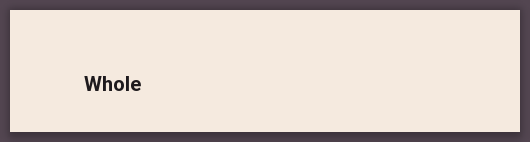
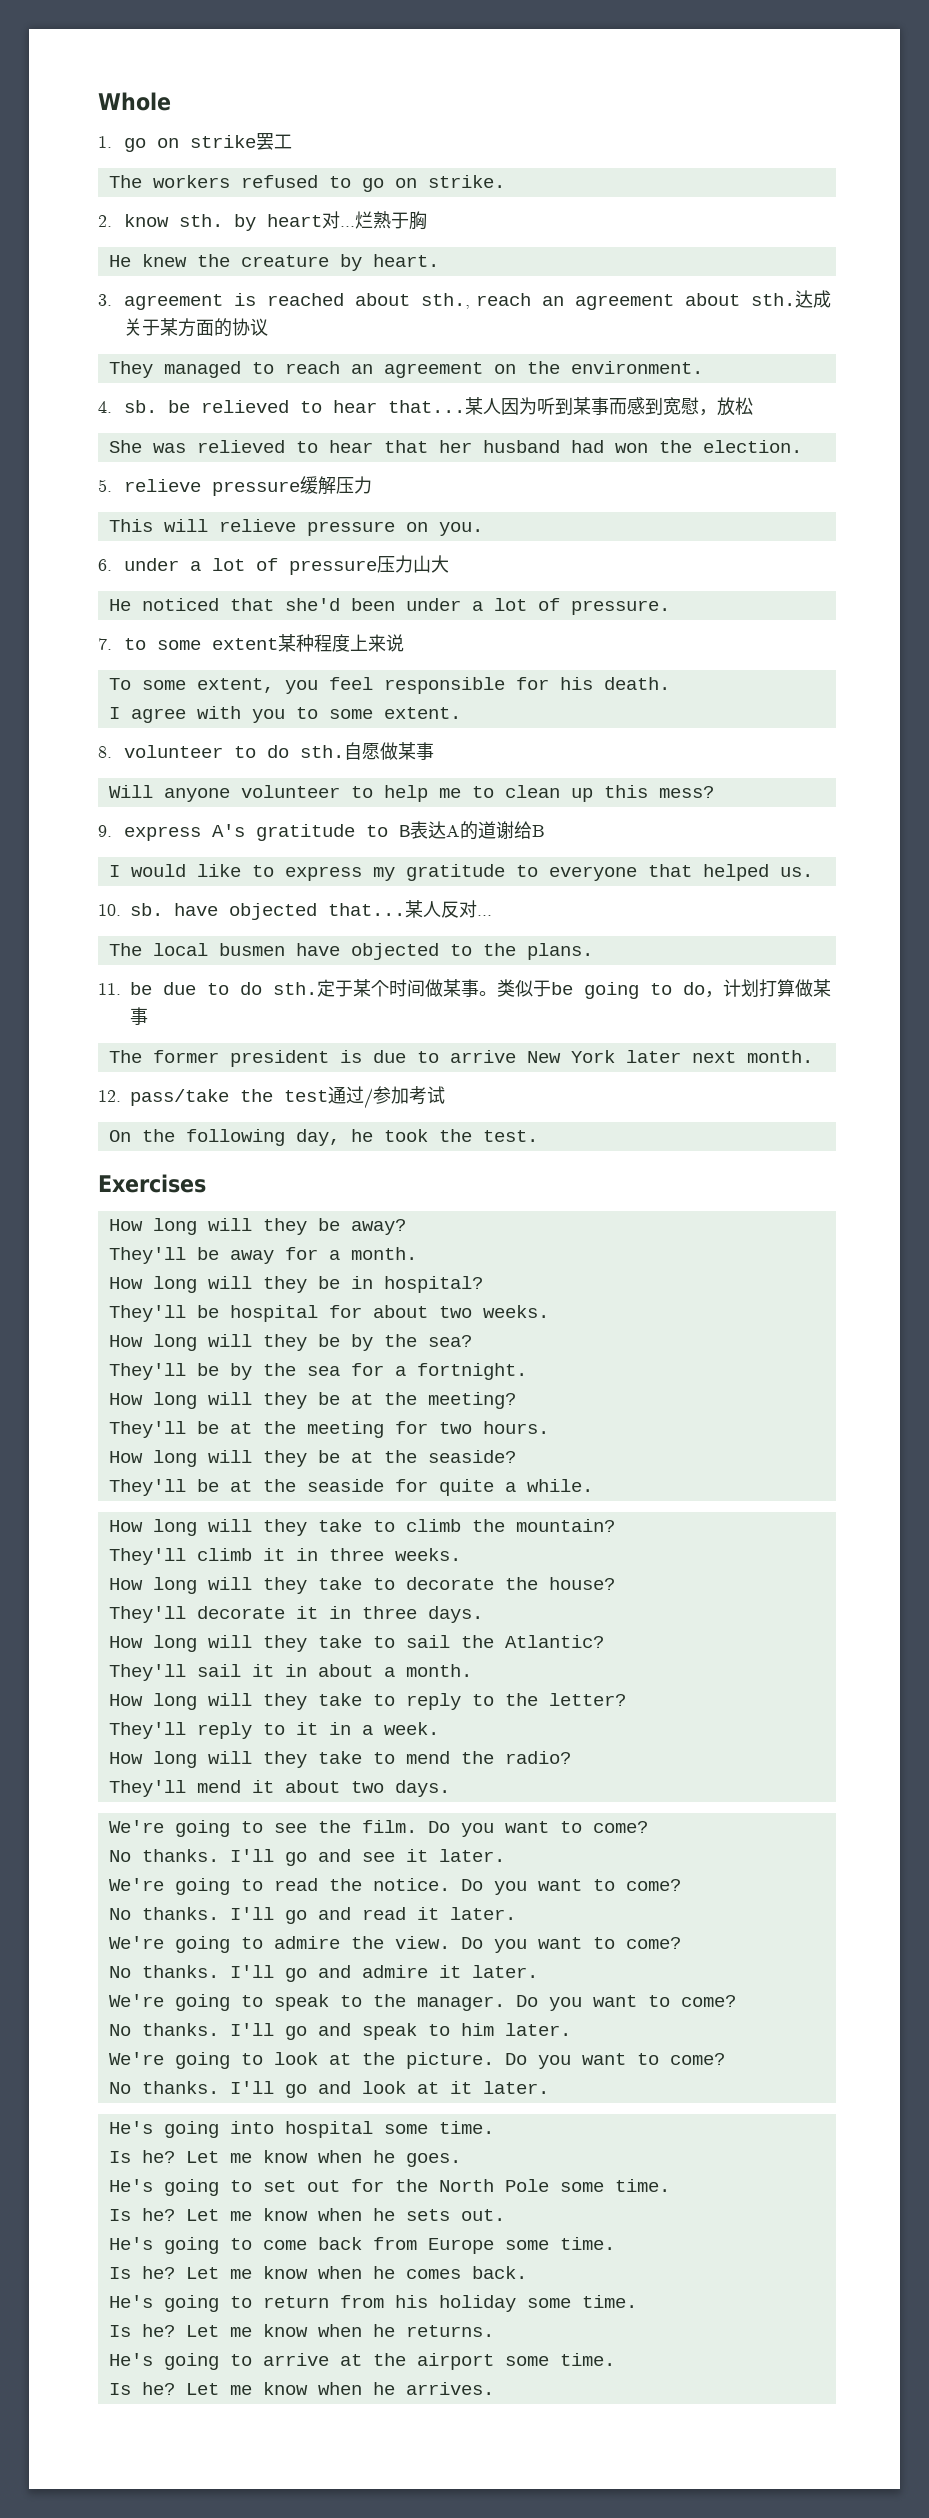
(141, 83) none -> [98,133,292,152] [108,175,505,192] [98,211,427,231] [108,254,439,271] [98,290,831,310] [123,318,268,337] [108,361,703,378] [98,397,753,416] [108,440,802,453] [98,476,372,496] [108,519,483,536] [98,555,449,575] [108,598,670,615] [98,634,404,652] [108,677,670,694] [108,706,461,723] [98,742,434,760] [108,785,714,802] [98,821,545,841] [108,864,813,881] [98,900,492,920] [108,943,593,960] [98,979,831,999] [130,1007,148,1025] [108,1050,813,1067] [98,1086,445,1109] [108,1129,538,1146] [98,1174,206,1193] [108,1218,406,1235] [108,1247,417,1264] [108,1276,483,1293] [108,1305,549,1322] [108,1334,472,1351] [108,1363,527,1380] [108,1392,516,1409] [108,1421,549,1438] [108,1450,516,1467] [108,1479,593,1496] [108,1519,615,1536] [108,1548,461,1565] [108,1577,615,1594] [108,1606,483,1623] [108,1635,604,1652] [108,1664,472,1681] [108,1693,626,1710] [108,1722,439,1739] [108,1751,571,1768] [108,1780,450,1797] [108,1820,648,1837] [108,1849,505,1866] [108,1878,681,1895] [108,1907,516,1924] [108,1936,681,1953] [108,1965,538,1982] [108,1994,736,2011] [108,2023,571,2040] [108,2052,725,2069] [108,2081,549,2098] [108,2121,494,2138] [108,2150,461,2167] [108,2179,670,2196] [108,2208,505,2221] [108,2237,615,2254] [108,2266,527,2279] [108,2295,637,2312] [108,2324,494,2337] [108,2353,615,2370] [108,2382,494,2395] // 1. go on strike罢工 // The workers refused to go on strike. // 2. know sth. by heart对...烂熟于胸 // He knew the creature by heart. // 3. agreement is reached about sth., reach an agreement about sth.达成关于某方面的协议 // They managed to reach an agreement on the environment. // 4. sb. be relieved to hear that...某人因为听到某事而感到宽慰，放松 // She was relieved to hear that her husband had won the election. // 5. relieve pressure缓解压力 // This will relieve pressure on you. // 6. under a lot of pressure压力山大 // He noticed that she'd been under a lot of pressure. // 7. to some extent某种程度上来说 // To some extent, you feel responsible for his death. // I agree with you to some extent. // 8. volunteer to do sth.自愿做某事 // Will anyone volunteer to help me to clean up this mess? // 9. express A's gratitude to B表达A的道谢给B // I would like to express my gratitude to everyone that helped us. // 10. sb. have objected that...某人反对... // The local busmen have objected to the plans. // 11. be due to do sth.定于某个时间做某事。类似于be going to do，计划打算做某事 // The former president is due to arrive New York later next month. // 12. pass/take the test通过/参加考试 // On the following day, he took the test. // Exercises // How long will they be away? // They'll be away for a month. // How long will they be in hospital? // They'll be hospital for about two weeks. // How long will they be by the sea? // They'll be by the sea for a fortnight. // How long will they be at the meeting? // They'll be at the meeting for two hours. // How long will they be at the seaside? // They'll be at the seaside for quite a while. // How long will they take to climb the mountain? // They'll climb it in three weeks. // How long will they take to decorate the house? // They'll decorate it in three days. // How long will they take to sail the Atlantic? // They'll sail it in about a month. // How long will they take to reply to the letter? // They'll reply to it in a week. // How long will they take to mend the radio? // They'll mend it about two days. // We're going to see the film. Do you want to come? // No thanks. I'll go and see it later. // We're going to read the notice. Do you want to come? // No thanks. I'll go and read it later. // We're going to admire the view. Do you want to come? // No thanks. I'll go and admire it later. // We're going to speak to the manager. Do you want to come? // No thanks. I'll go and speak to him later. // We're going to look at the picture. Do you want to come? // No thanks. I'll go and look at it later. // He's going into hospital some time. // Is he? Let me know when he goes. // He's going to set out for the North Pole some time. // Is he? Let me know when he sets out. // He's going to come back from Europe some time. // Is he? Let me know when he comes back. // He's going to return from his holiday some time. // Is he? Let me know when he returns. // He's going to arrive at the airport some time. // Is he? Let me know when he arrives.

